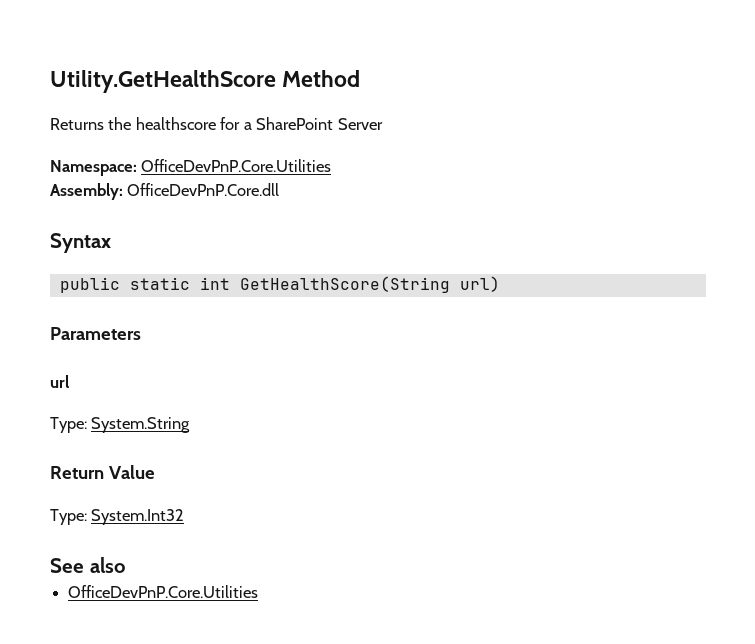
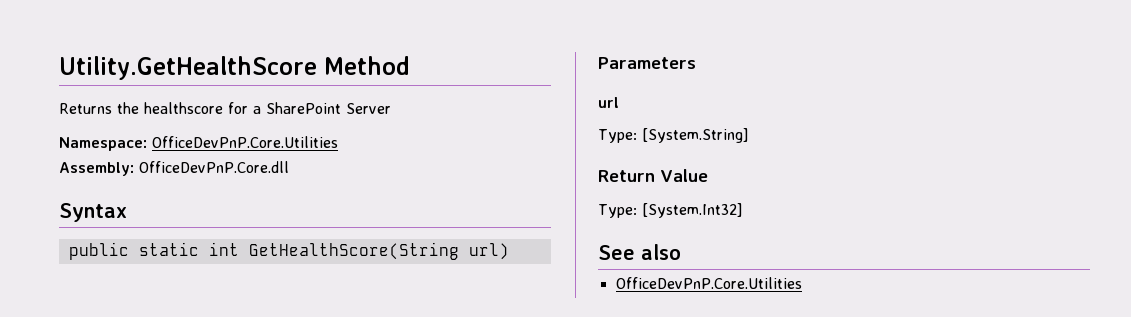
[91,417,191,433] System.String -> [641,128,749,143] [System.String]
[91,509,185,525] System.Int32 -> [641,203,743,218] [System.Int32]

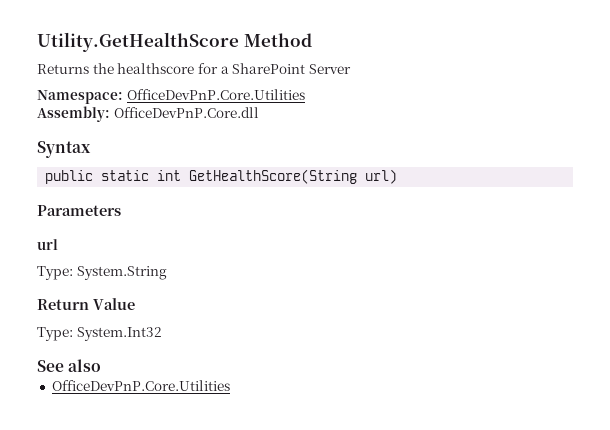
[641,128,749,143] [System.String] -> [76,266,167,280] System.String
[641,203,743,218] [System.Int32] -> [76,327,162,341] System.Int32

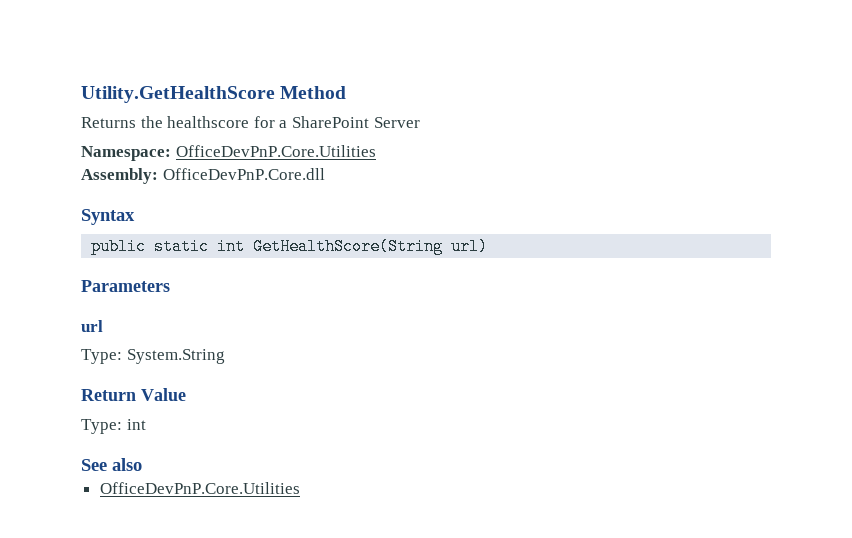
[76,327,162,341] System.Int32 -> [126,419,146,430] int

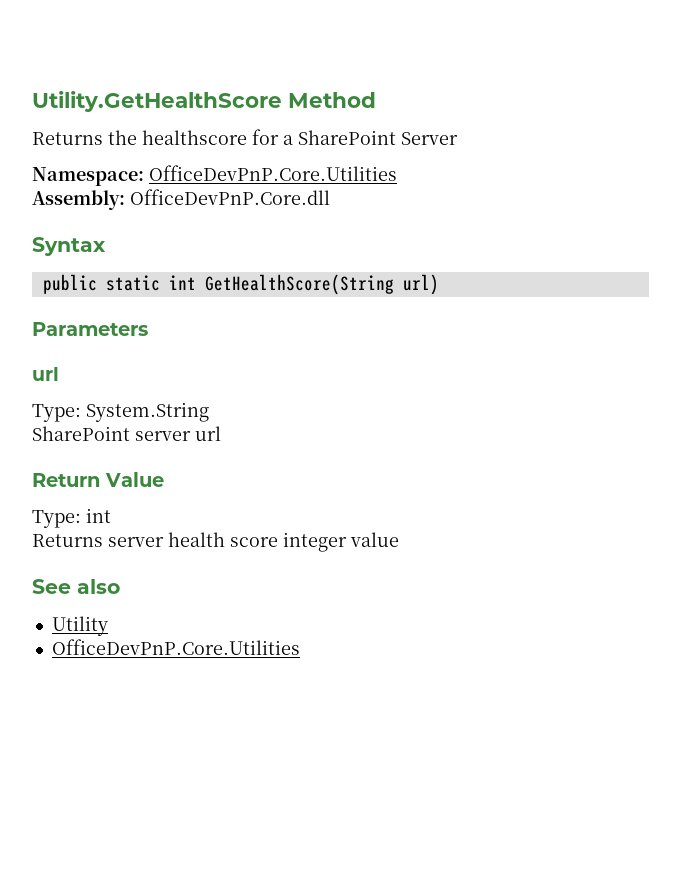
(225, 356) none -> [32,426,221,441] // SharePoint server url
(146, 424) none -> [32,532,399,552] // Returns server health score integer value
(142, 464) none -> [51,616,108,636] // Utility

